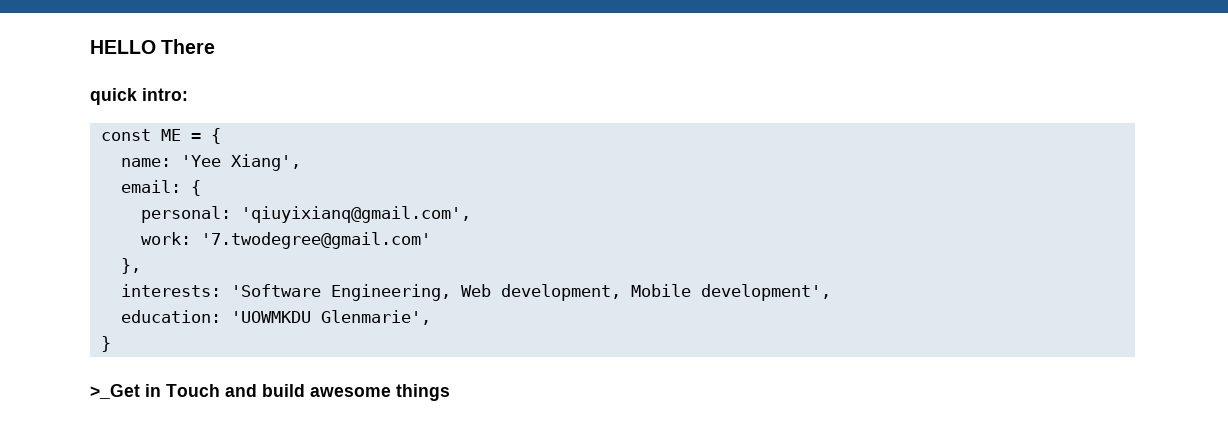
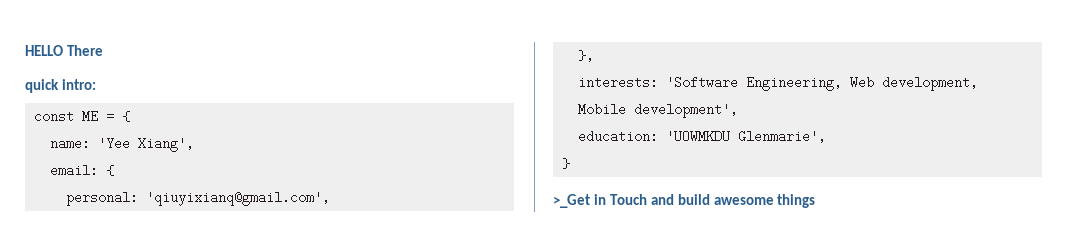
[140,232,431,249] // work: '7.twodegree@gmail.com' -> (330, 198) none

